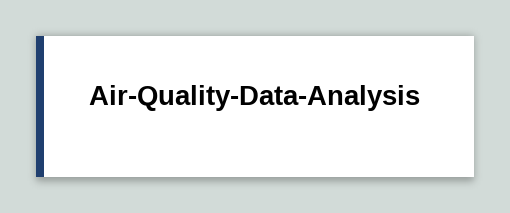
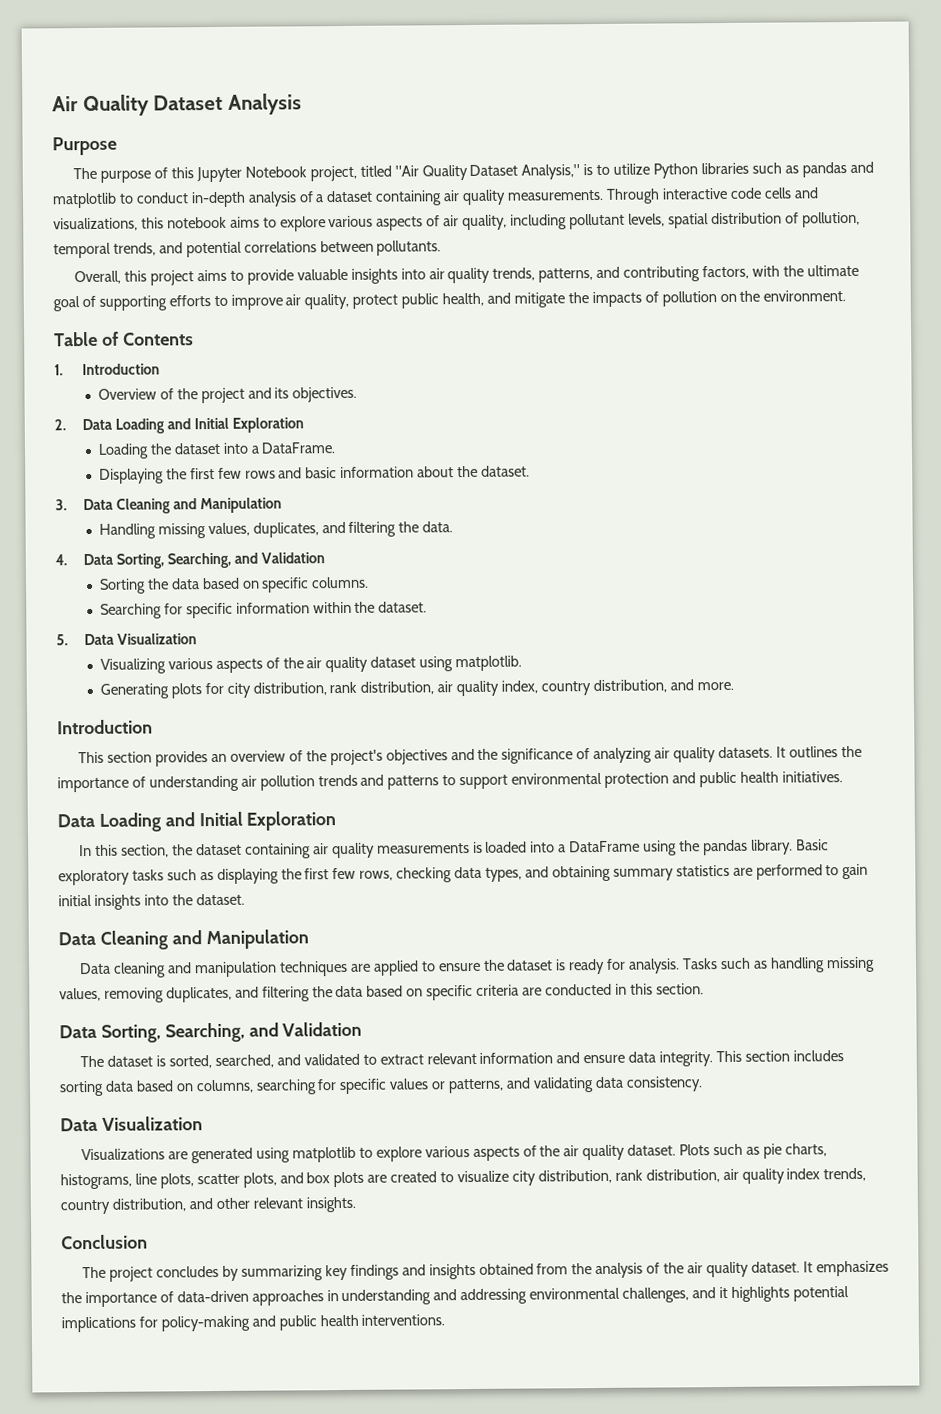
[89,85,420,111] Air-Quality-Data-Analysis -> [52,93,302,117] [52,136,117,156] [73,161,874,183] [52,187,819,209] [53,211,860,232] [53,240,442,259] [74,264,859,286] [53,290,847,312] [54,331,194,347] [54,363,160,376] [97,386,358,404] [54,417,304,434] [97,442,337,459] [98,465,531,484] [55,497,282,514] [98,521,454,539] [55,552,325,569] [98,576,370,594] [99,601,428,619] [56,633,197,646] [99,655,523,674] [99,679,734,699] [57,719,153,735] [78,745,862,767] [57,771,843,793] [57,811,337,832] [79,839,829,859] [58,863,869,886] [58,893,245,910] [58,929,309,950] [79,956,875,978] [59,983,704,1003] [59,1021,363,1043] [80,1050,844,1069] [59,1076,703,1097] [60,1116,203,1132] [81,1143,827,1164] [60,1167,867,1190] [60,1196,356,1215] [61,1234,148,1250] [82,1260,889,1282] [61,1286,849,1308] [61,1314,446,1333] Air Quality Dataset Analysis // Purpose // The purpose of this Jupyter Notebook project, titled "Air Quality Dataset Analysis," is to utilize Python libraries such as pandas and matplotlib to conduct in-depth analysis of a dataset containing air quality measurements. Through interactive code cells and visualizations, this notebook aims to explore various aspects of air quality, including pollutant levels, spatial distribution of pollution, temporal trends, and potential correlations between pollutants. // Overall, this project aims to provide valuable insights into air quality trends, patterns, and contributing factors, with the ultimate goal of supporting efforts to improve air quality, protect public health, and mitigate the impacts of pollution on the environment. // Table of Contents // 1. Introduction // Overview of the project and its objectives. // 2. Data Loading and Initial Exploration // Loading the dataset into a DataFrame. // Displaying the first few rows and basic information about the dataset. // 3. Data Cleaning and Manipulation // Handling missing values, duplicates, and filtering the data. // 4. Data Sorting, Searching, and Validation // Sorting the data based on specific columns. // Searching for specific information within the dataset. // 5. Data Visualization // Visualizing various aspects of the air quality dataset using matplotlib. // Generating plots for city distribution, rank distribution, air quality index, country distribution, and more. // Introduction // This section provides an overview of the project's objectives and the significance of analyzing air quality datasets. It outlines the importance of understanding air pollution trends and patterns to support environmental protection and public health initiatives. // Data Loading and Initial Exploration // In this section, the dataset containing air quality measurements is loaded into a DataFrame using the pandas library. Basic exploratory tasks such as displaying the first few rows, checking data types, and obtaining summary statistics are performed to gain initial insights into the dataset. // Data Cleaning and Manipulation // Data cleaning and manipulation techniques are applied to ensure the dataset is ready for analysis. Tasks such as handling missing values, removing duplicates, and filtering the data based on specific criteria are conducted in this section. // Data Sorting, Searching, and Validation // The dataset is sorted, searched, and validated to extract relevant information and ensure data integrity. This section includes sorting data based on columns, searching for specific values or patterns, and validating data consistency. // Data Visualization // Visualizations are generated using matplotlib to explore various aspects of the air quality dataset. Plots such as pie charts, histograms, line plots, scatter plots, and box plots are created to visualize city distribution, rank distribution, air quality index trends, country distribution, and other relevant insights. // Conclusion // The project concludes by summarizing key findings and insights obtained from the analysis of the air quality dataset. It emphasizes the importance of data-driven approaches in understanding and addressing environmental challenges, and it highlights potential implications for policy-making and public health interventions.

